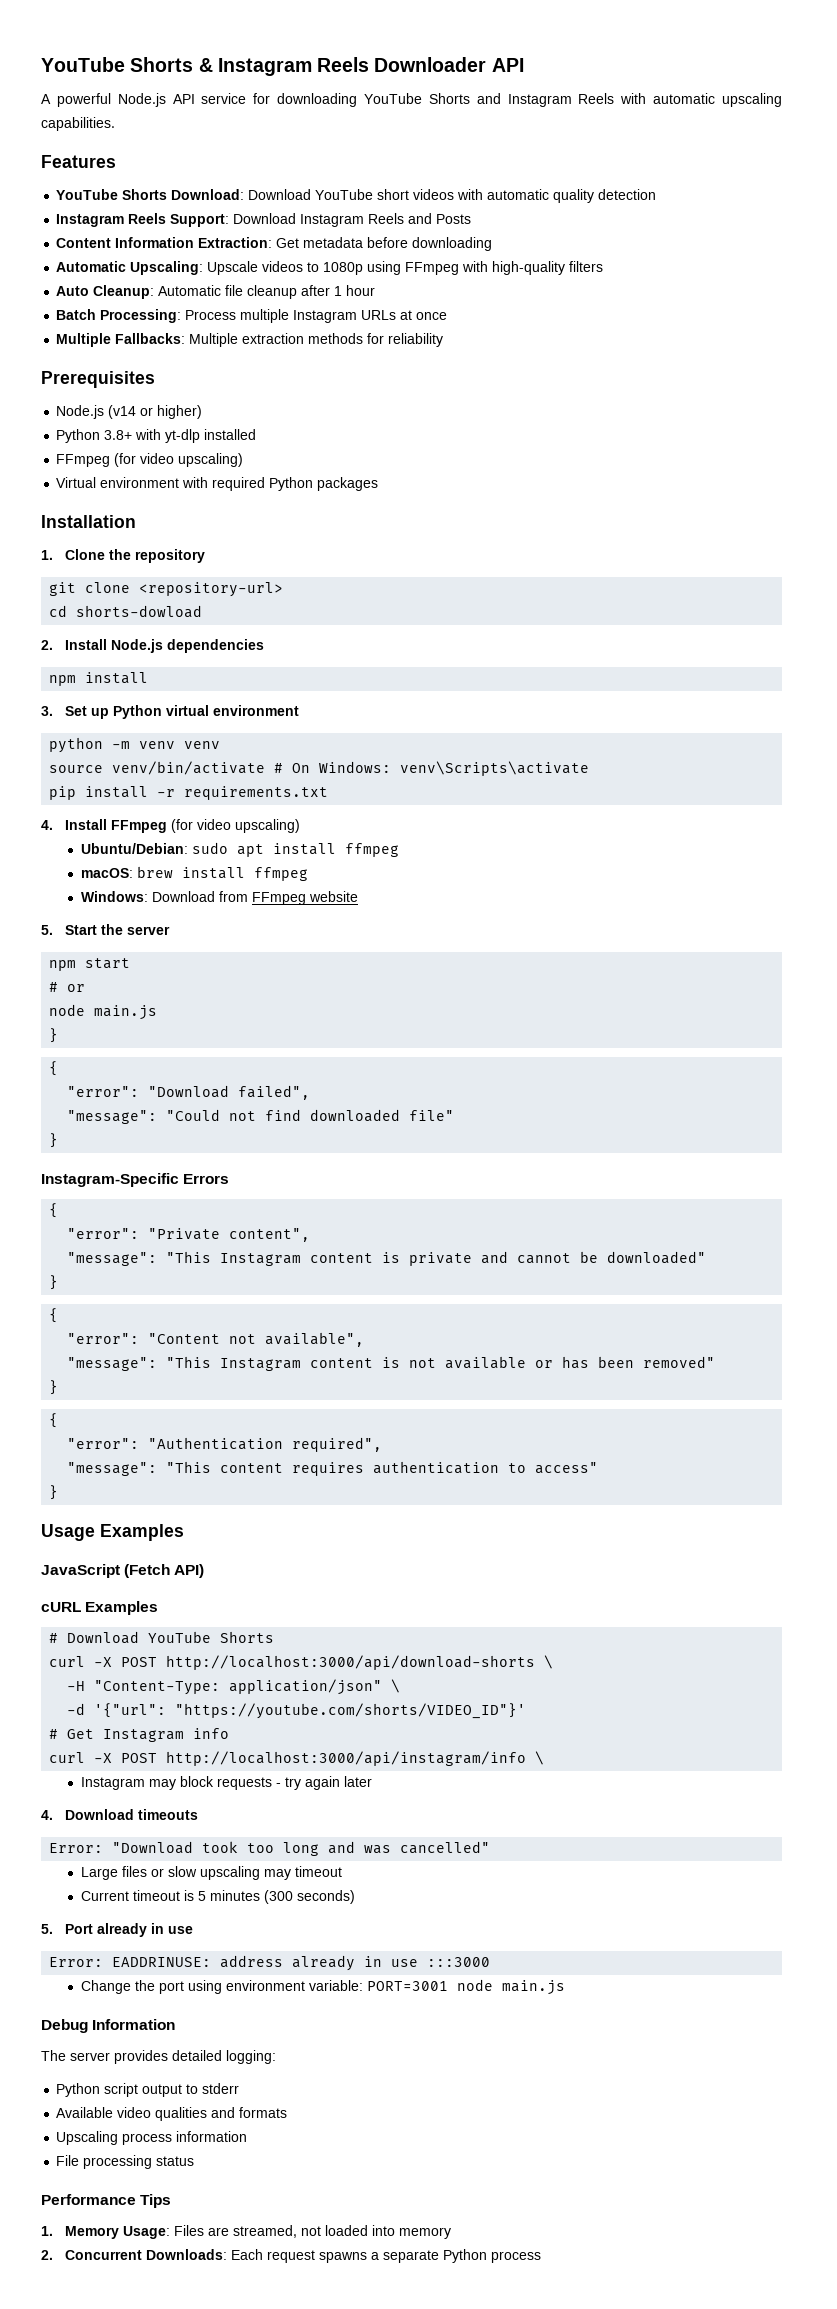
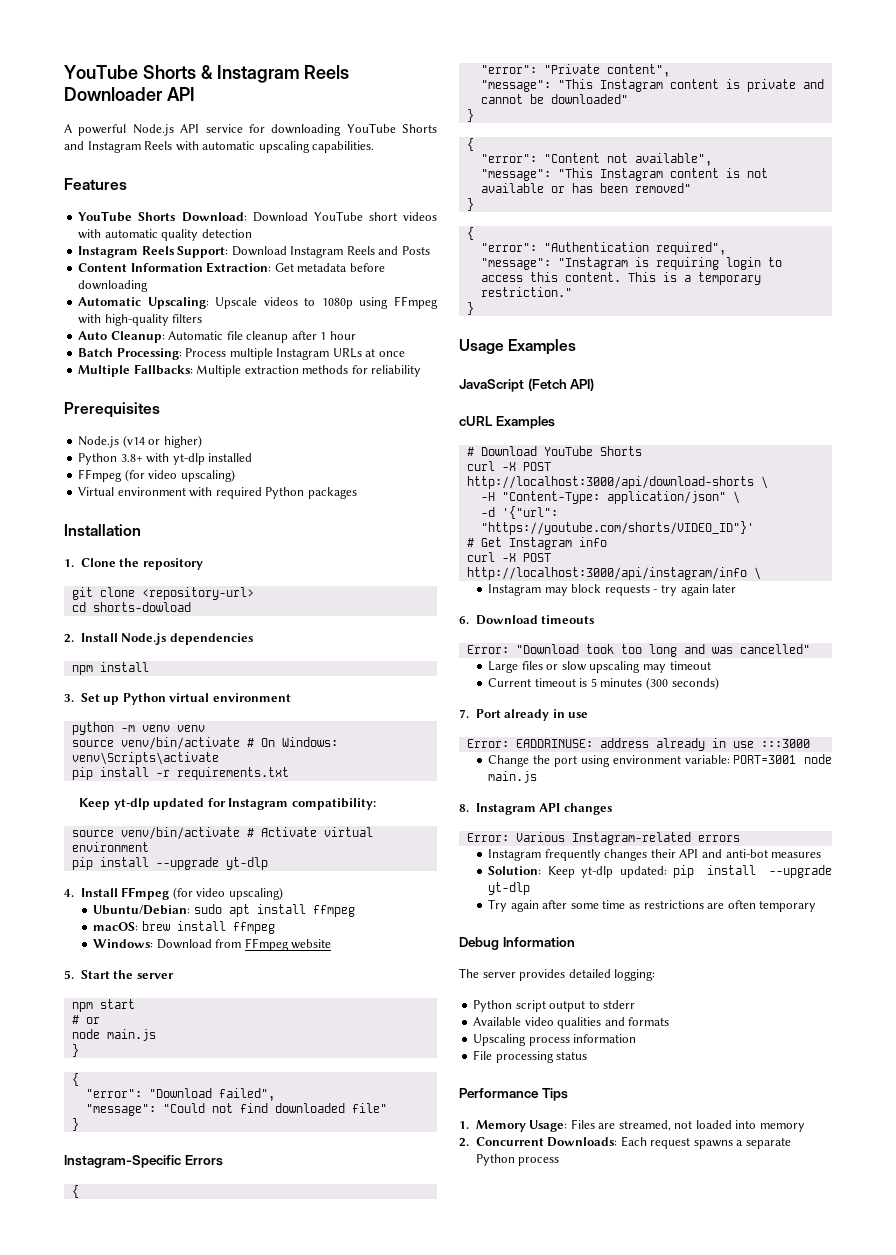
(329, 793) none -> [79,798,376,810] [71,827,373,840] [71,842,149,852] [71,857,268,870] // Keep yt-dlp updated for Instagram compatibility: // source venv/bin/activate # Activate virtual environment // pip install --upgrade yt-dlp
[166,1461,599,1476] "This content requires authentication to access" -> [557,257,782,270] [480,272,761,285] [480,287,572,297] "Instagram is requiring login to access this content. This is a temporary restriction."
[41,1810,53,1820] 4. -> [459,616,469,624] 6.
[41,1924,53,1934] 5. -> [459,709,469,718] 7.
(565, 1987) none -> [459,803,612,815] [466,832,740,845] [488,849,822,861] [488,865,832,878] [488,882,531,895] [488,899,817,912] // 8. Instagram API changes // Error: Various Instagram-related errors // Instagram frequently changes their API and anti-bot measures // Solution: Keep yt-dlp updated: pip install --upgrade yt-dlp // Try again after some time as restrictions are often temporary

